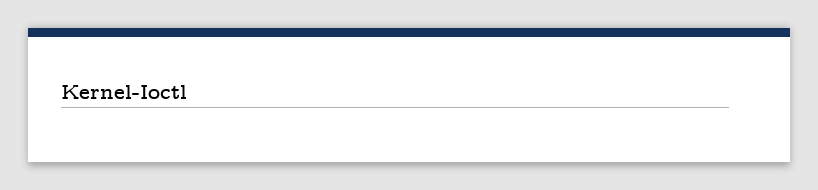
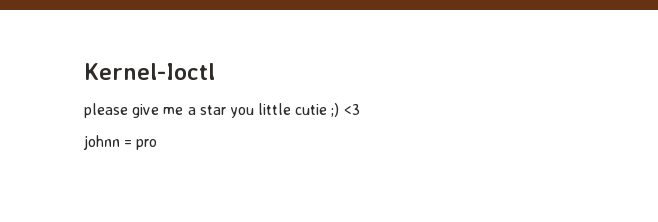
(187, 92) none -> [84,103,360,118] [83,135,158,150] // please give me a star you little cutie ;) <3 // johnn = pro

